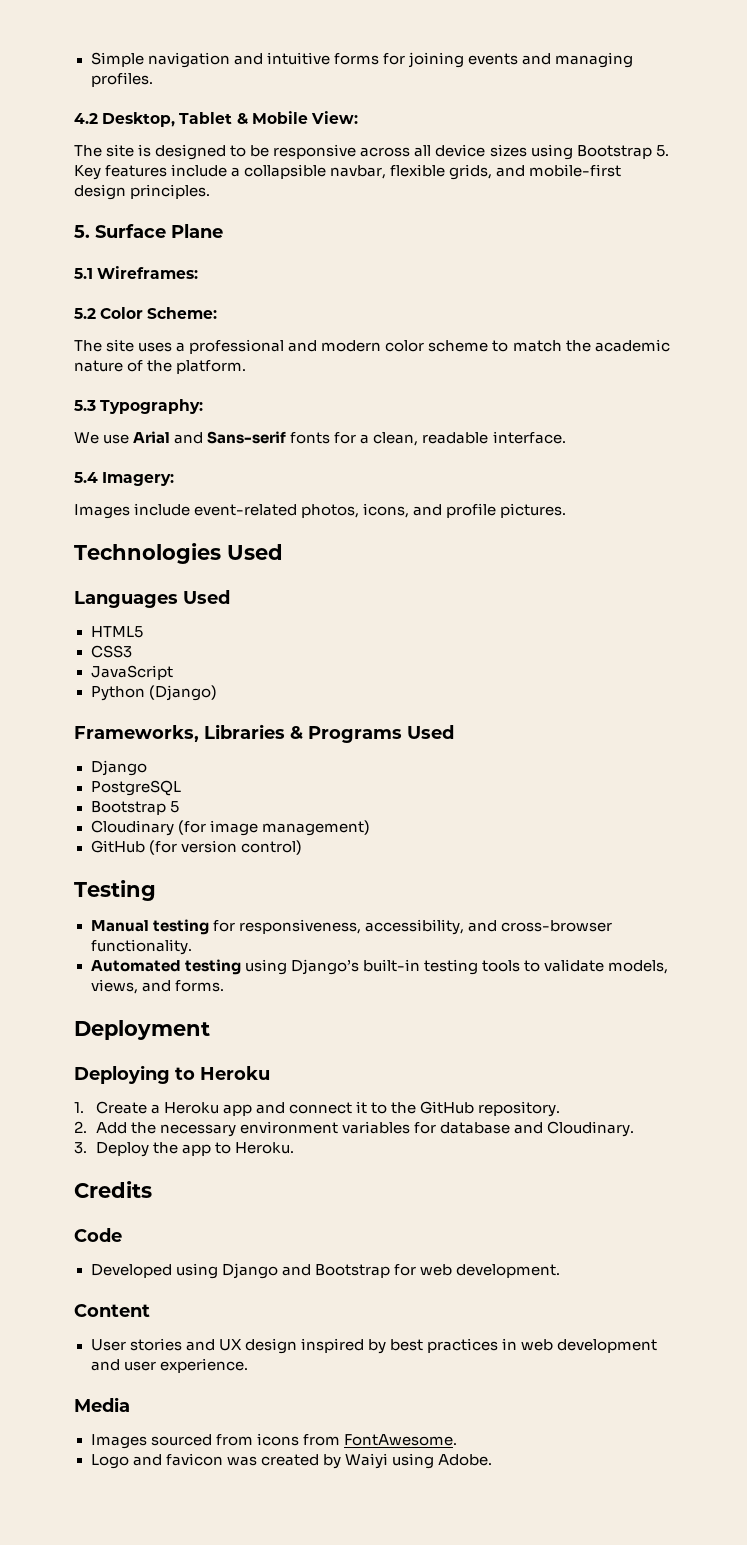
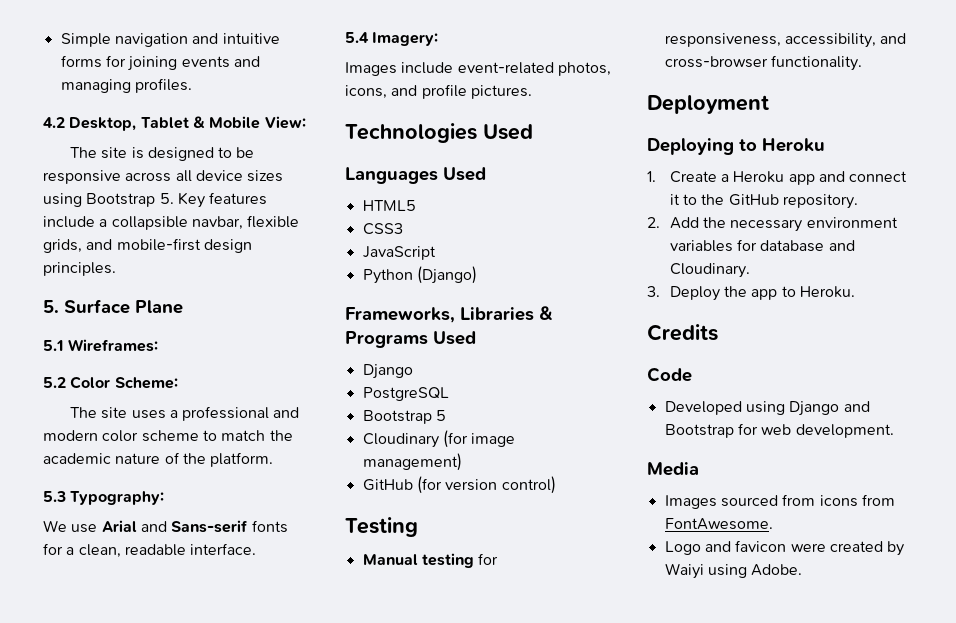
[90,959,668,975] [90,979,224,994] // Automated testing using Django’s built-in testing tools to validate models, views, and forms. -> (862, 63) none
[74,1304,150,1317] [90,1338,658,1354] [90,1358,248,1373] // Content // User stories and UX design inspired by best practices in web development and user experience. -> (894, 431) none
[226,1456,257,1466] was -> [790,543,826,552] were

